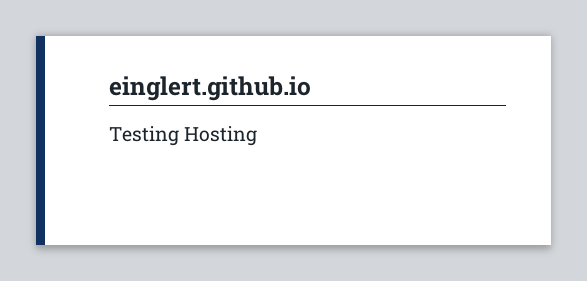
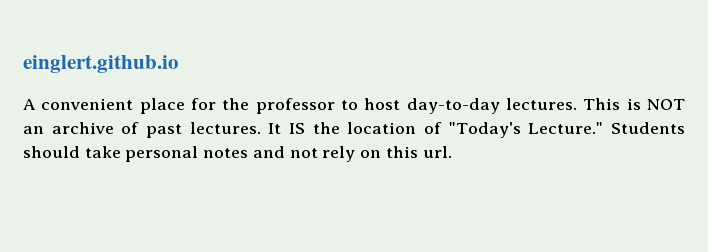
[109,126,258,146] Testing Hosting -> [23,98,686,114] [23,122,685,138] [23,146,452,162] A convenient place for the professor to host day-to-day lectures. This is NOT an archive of past lectures. It IS the location of "Today's Lecture." Students should take personal notes and not rely on this url.

